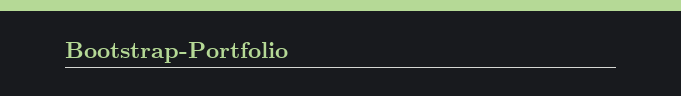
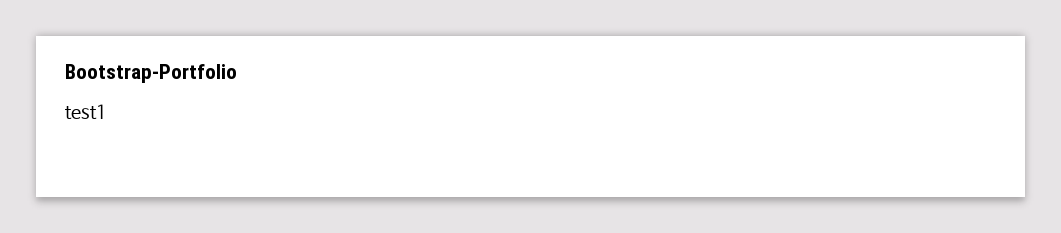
(288, 52) none -> [65,104,107,120] // test1

